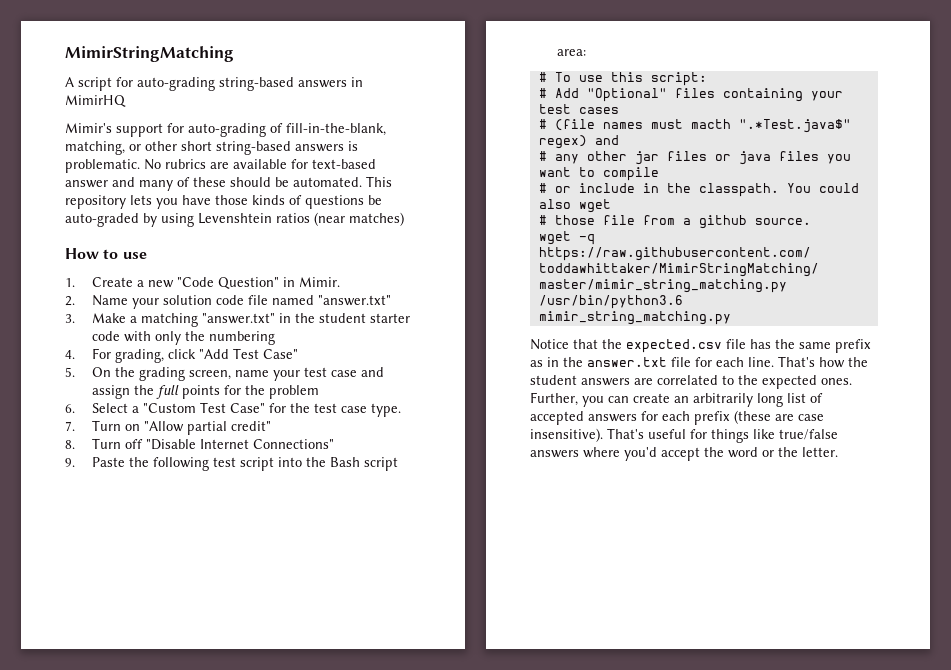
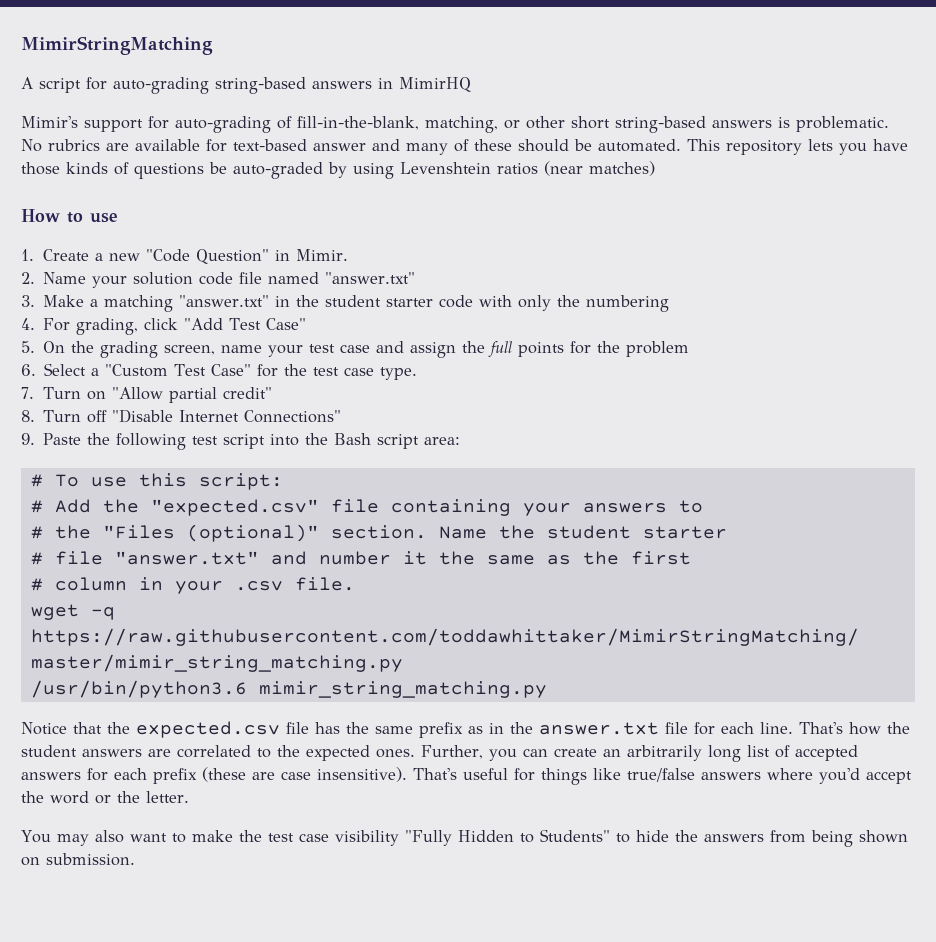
[586,88,843,102] [538,104,619,114] [538,119,851,133] [538,135,619,149] [538,151,851,165] [538,167,659,181] [538,183,859,197] [538,199,611,213] [538,215,811,229] "Optional" files containing your test cases // # (file names must macth ".*Test.java$" regex) and // # any other jar files or java files you want to compile // # or include in the classpath. You could also wget // # those file from a github source. -> [102,499,703,516] [30,524,727,542] [30,551,691,565] [30,577,355,594] the "expected.csv" file containing your answers to // # the "Files (optional)" section. Name the student starter // # file "answer.txt" and number it the same as the first // # column in your .csv file.
(838, 452) none -> [21,829,908,847] [21,853,135,866] // You may also want to make the test case visibility "Fully Hidden to Students" to hide the answers from being shown on submission.

